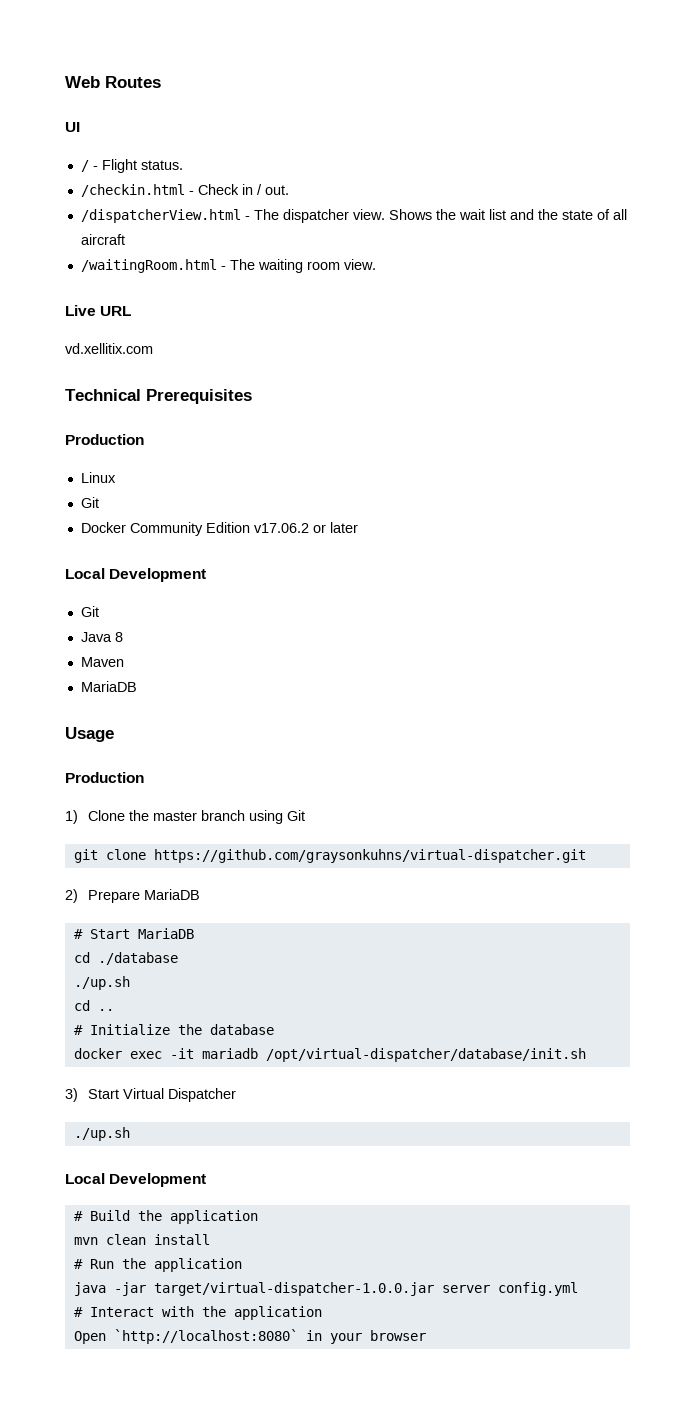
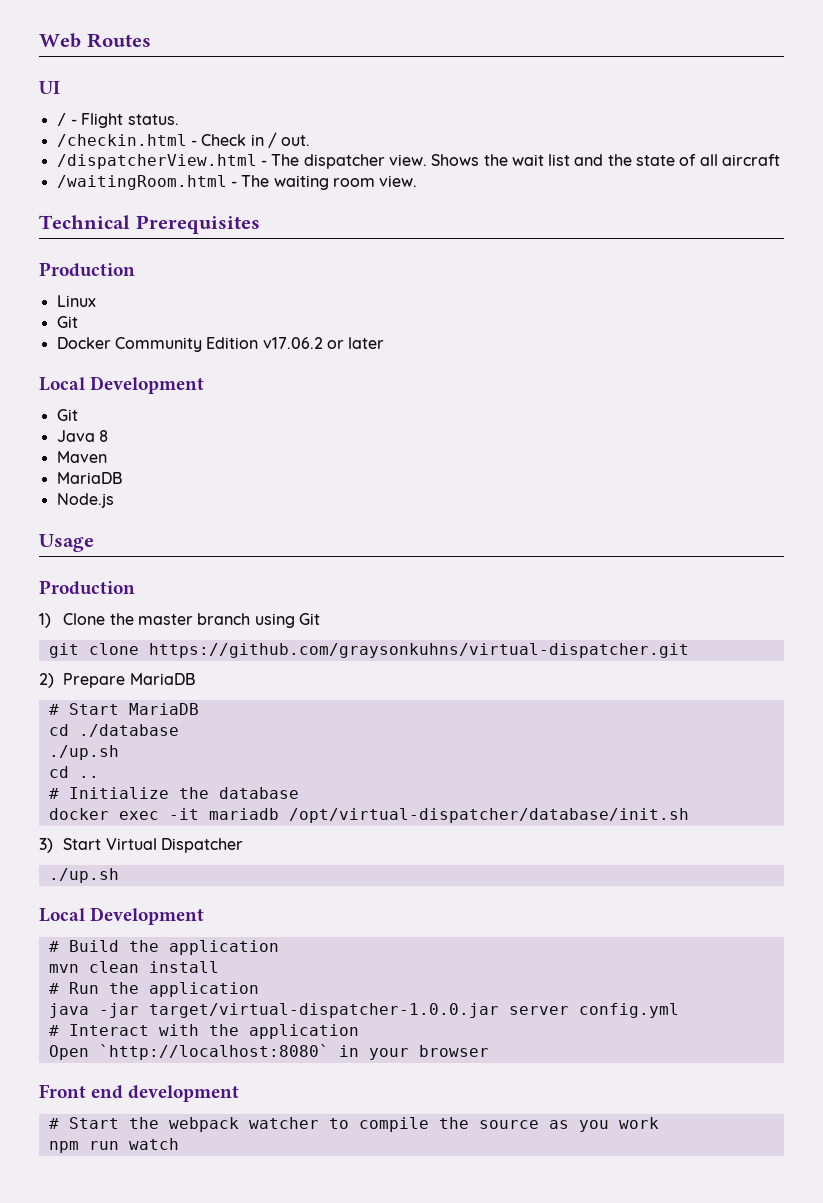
[65,305,132,316] [65,343,153,354] // Live URL // vd.xellitix.com -> (418, 181) none
(137, 686) none -> [56,493,114,508] // Node.js
(426, 1335) none -> [39,1084,240,1102] [48,1117,659,1132] [48,1138,179,1153] // Front end development // # Start the webpack watcher to compile the source as you work // npm run watch

